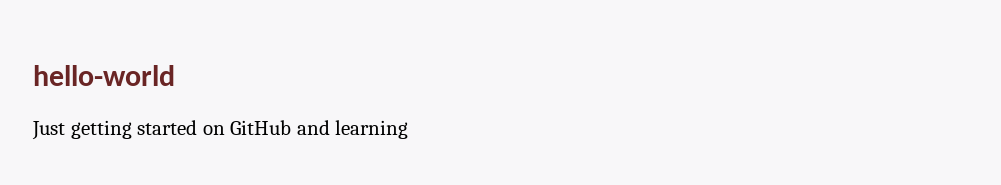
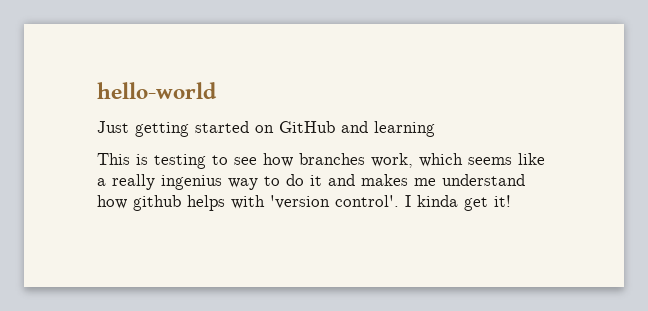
(409, 129) none -> [97,153,545,169] [97,174,525,190] [97,195,511,211] // This is testing to see how branches work, which seems like a really ingenius way to do it and makes me understand how github helps with 'version control'. I kinda get it!

